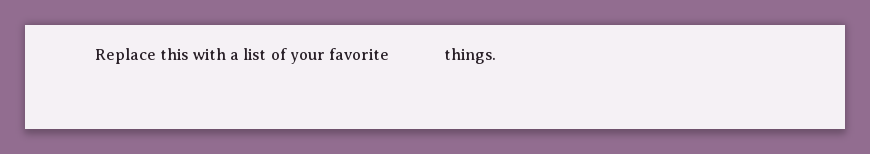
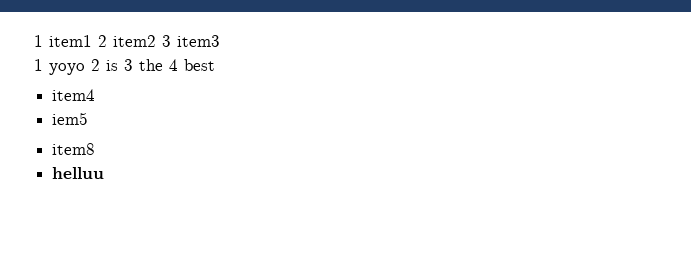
[95,48,496,64] Replace this with a list of your favorite things. -> [34,35,220,47] [34,59,215,75] [52,89,96,101] [52,112,89,125] [52,143,96,155] [52,167,105,179] 1 item1 2 item2 3 item3 // 1 yoyo 2 is 3 the 4 best // item4 // iem5 // item8 // helluu

